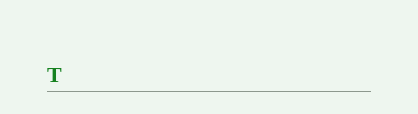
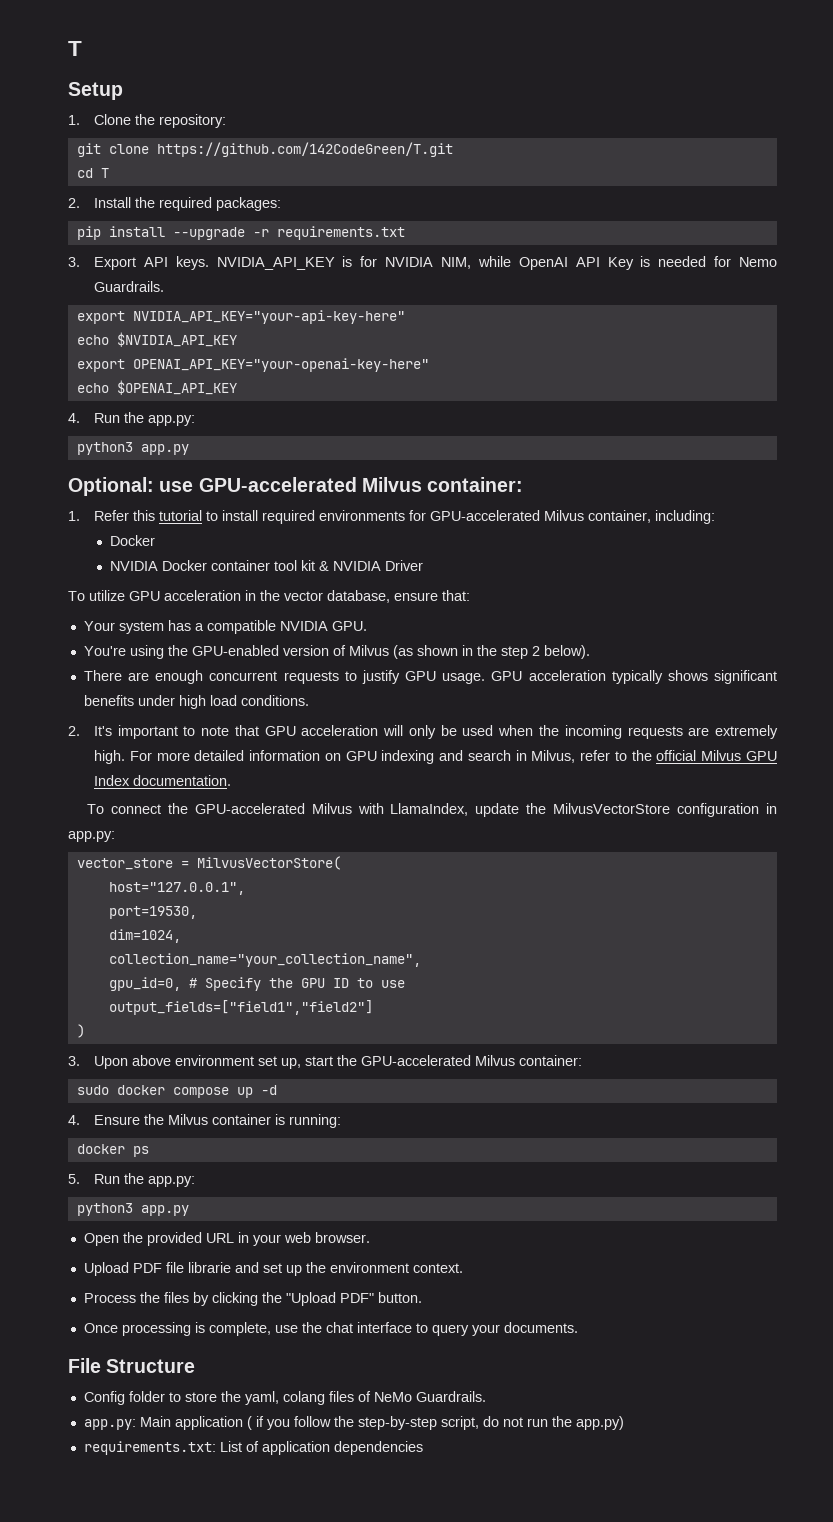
[47,68,62,82] T -> [68,41,82,56] [68,82,123,100] [68,114,226,128] [76,142,453,157] [76,168,109,178] [68,197,281,211] [76,226,405,240] [68,256,778,270] [93,281,164,292] [76,310,405,324] [76,332,237,347] [76,358,429,372] [76,380,237,395] [68,412,195,426] [76,442,189,455] [68,477,524,496] [68,510,715,524] [109,535,155,546] [109,560,423,571] [68,590,470,603] [83,620,367,634] [83,645,590,659] [83,670,777,684] [83,695,309,709] [68,725,779,739] [93,750,777,764] [93,775,231,786] [87,803,777,817] [68,831,115,842] [76,856,341,870] [108,882,245,895] [108,906,197,919] [108,929,181,943] [108,953,421,967] [108,977,405,991] [108,1000,373,1015] [76,1024,85,1038] [68,1055,582,1069] [76,1085,277,1098] [68,1114,341,1128] [76,1144,149,1157] [68,1173,195,1187] [76,1203,189,1216] [83,1232,370,1246] [83,1262,463,1276] [83,1292,422,1306] [83,1322,578,1336] [68,1358,196,1373] [83,1391,486,1405] [83,1416,624,1430] [83,1441,423,1455] T // Setup // 1. Clone the repository: // git clone https://github.com/142CodeGreen/T.git // cd T // 2. Install the required packages: // pip install --upgrade -r requirements.txt // 3. Export API keys. NVIDIA_API_KEY is for NVIDIA NIM, while OpenAI API Key is needed for Nemo Guardrails. // export NVIDIA_API_KEY="your-api-key-here" // echo $NVIDIA_API_KEY // export OPENAI_API_KEY="your-openai-key-here" // echo $OPENAI_API_KEY // 4. Run the app.py: // python3 app.py // Optional: use GPU-accelerated Milvus container: // 1. Refer this tutorial to install required environments for GPU-accelerated Milvus container, including: // Docker // NVIDIA Docker container tool kit & NVIDIA Driver // To utilize GPU acceleration in the vector database, ensure that: // Your system has a compatible NVIDIA GPU. // You're using the GPU-enabled version of Milvus (as shown in the step 2 below). // There are enough concurrent requests to justify GPU usage. GPU acceleration typically shows significant benefits under high load conditions. // 2. It's important to note that GPU acceleration will only be used when the incoming requests are extremely high. For more detailed information on GPU indexing and search in Milvus, refer to the official Milvus GPU Index documentation. // To connect the GPU-accelerated Milvus with LlamaIndex, update the MilvusVectorStore configuration in app.py: // vector_store = MilvusVectorStore( // host="127.0.0.1", // port=19530, // dim=1024, // collection_name="your_collection_name", // gpu_id=0, # Specify the GPU ID to use // output_fields=["field1","field2"] // ) // 3. Upon above environment set up, start the GPU-accelerated Milvus container: // sudo docker compose up -d // 4. Ensure the Milvus container is running: // docker ps // 5. Run the app.py: // python3 app.py // Open the provided URL in your web browser. // Upload PDF file librarie and set up the environment context. // Process the files by clicking the "Upload PDF" button. // Once processing is complete, use the chat interface to query your documents. // File Structure // Config folder to store the yaml, colang files of NeMo Guardrails. // app.py: Main application ( if you follow the step-by-step script, do not run the app.py) // requirements.txt: List of application dependencies

